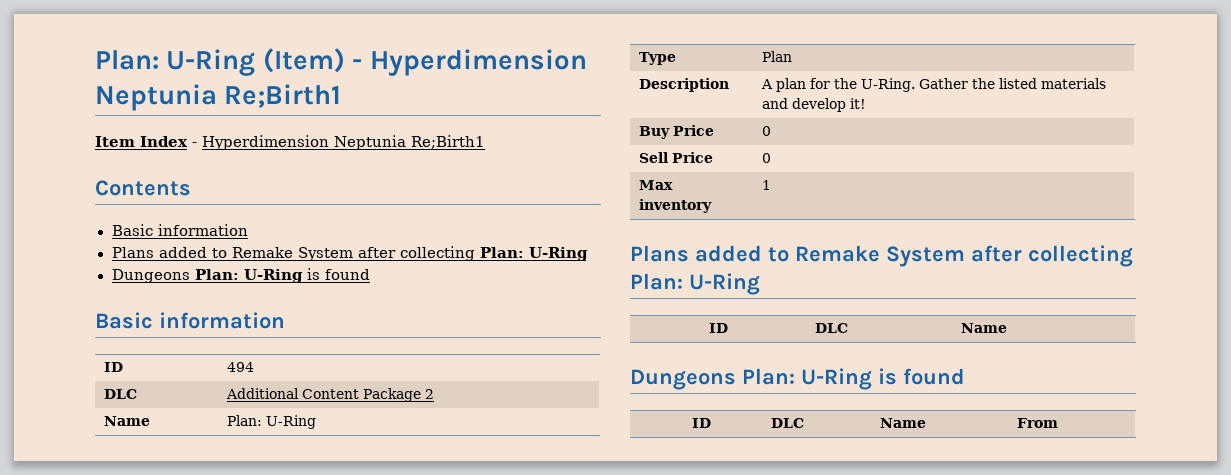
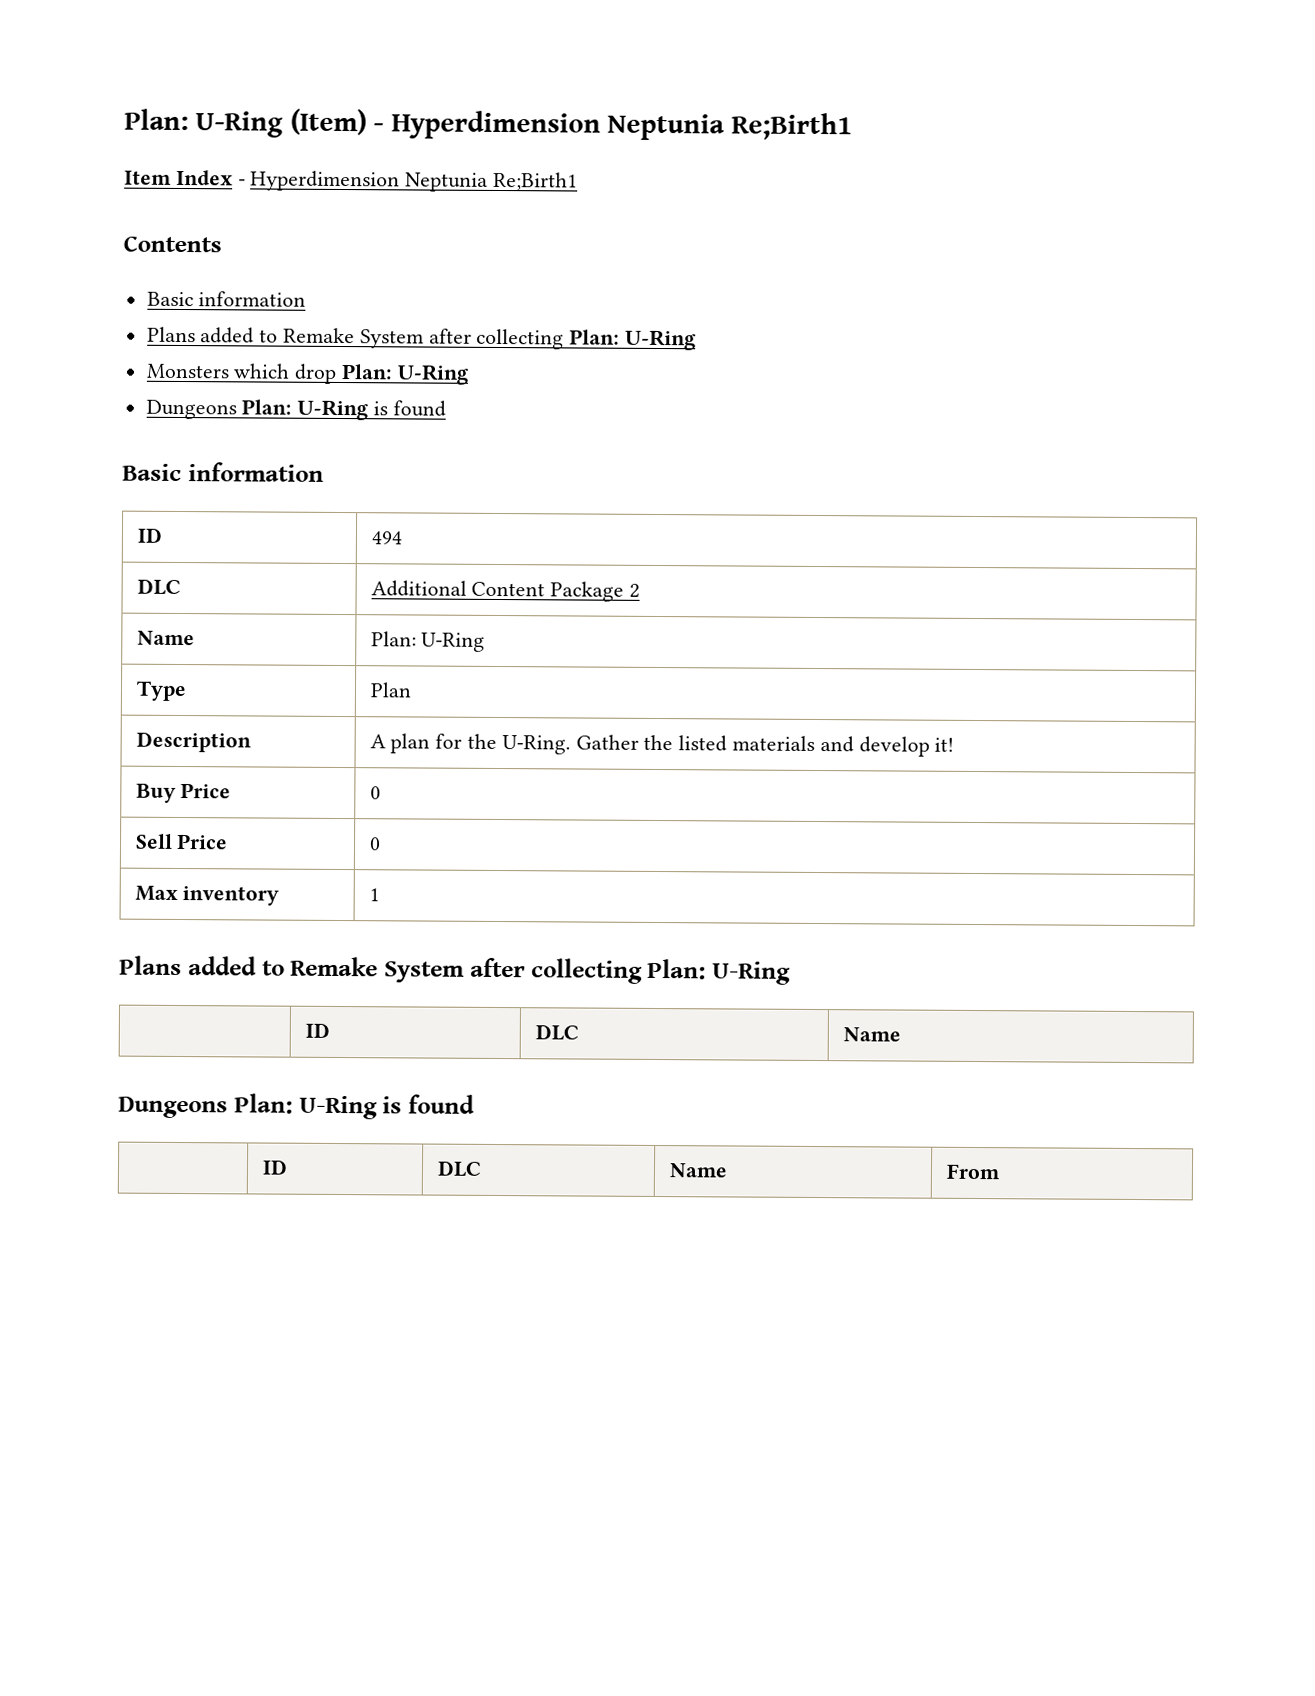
(588, 254) none -> [145,363,469,385] // Monsters which drop Plan: U-Ring

